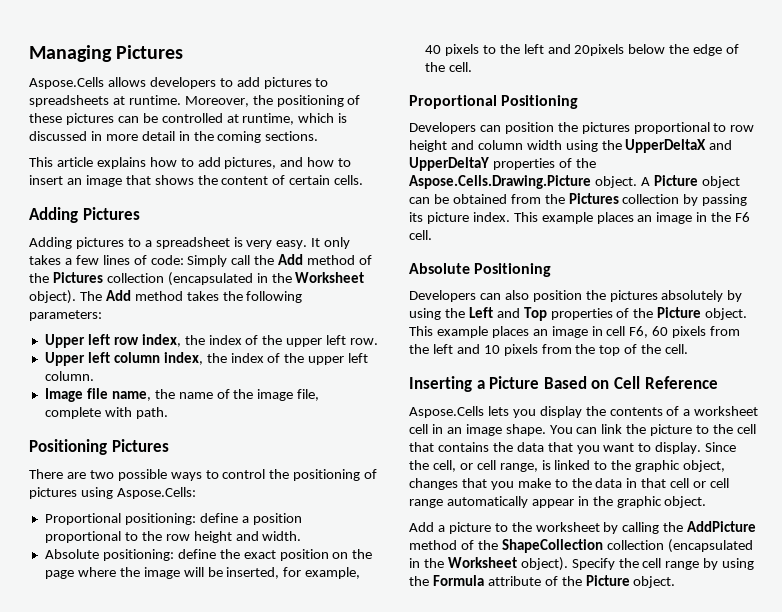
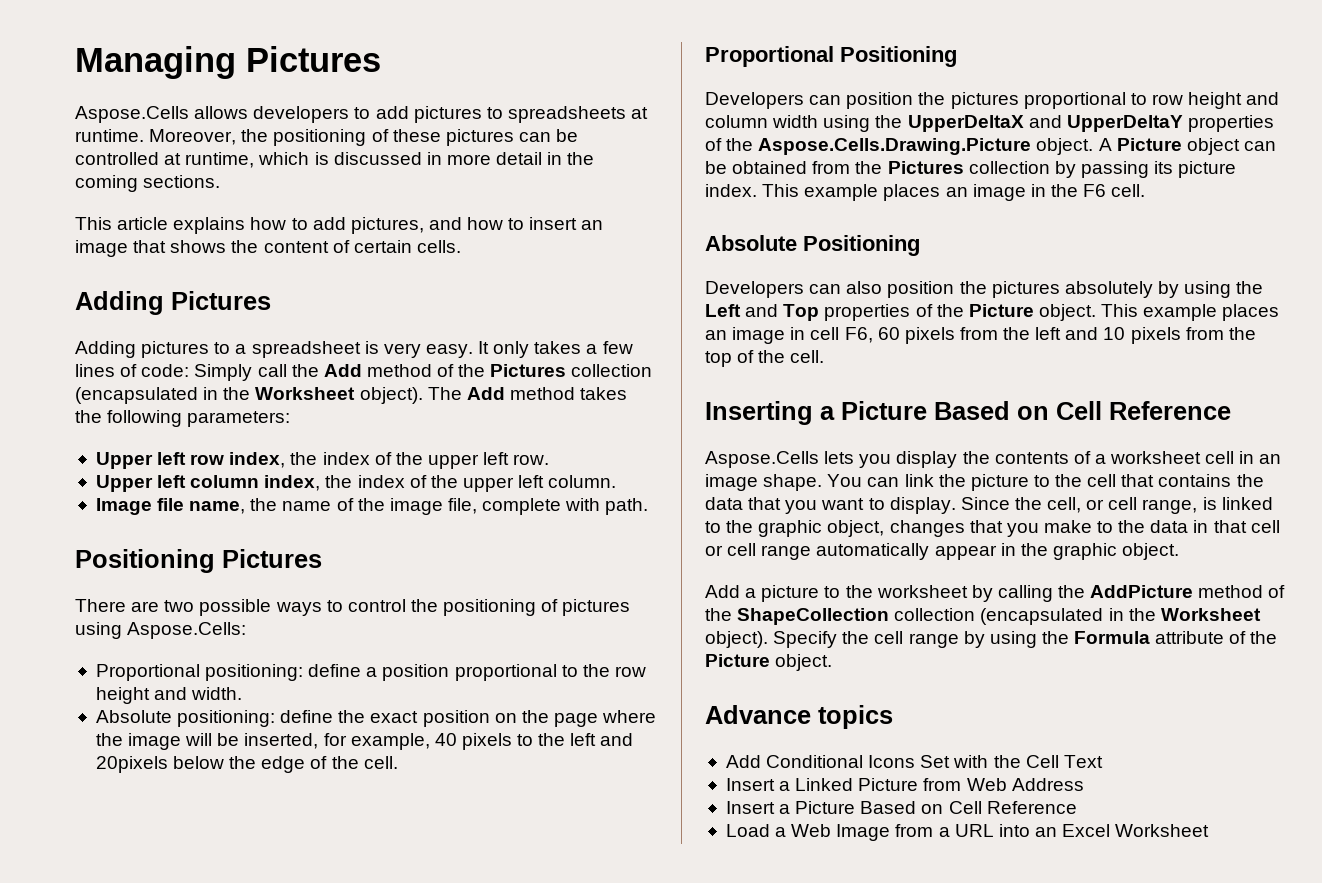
(676, 582) none -> [705,705,893,729] [725,755,1103,768] [725,778,1084,791] [725,801,1077,814] [725,824,1210,841] // Advance topics // Add Conditional Icons Set with the Cell Text // Insert a Linked Picture from Web Address // Insert a Picture Based on Cell Reference // Load a Web Image from a URL into an Excel Worksheet

